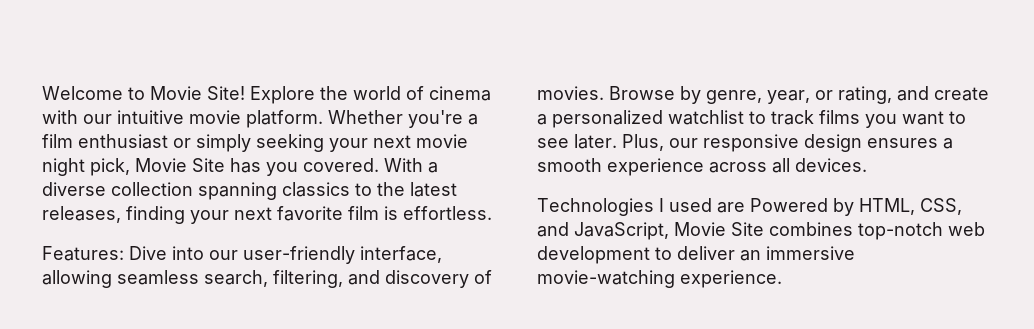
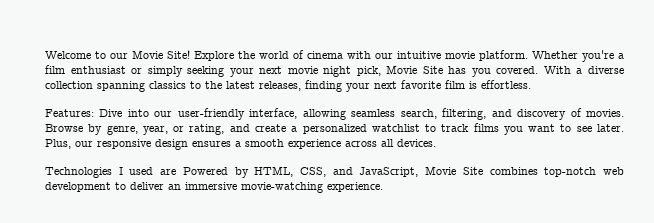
(145, 93) none -> [110,53,128,59] our

